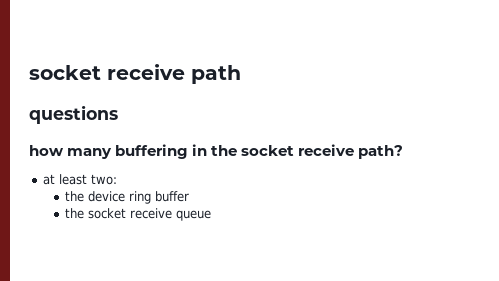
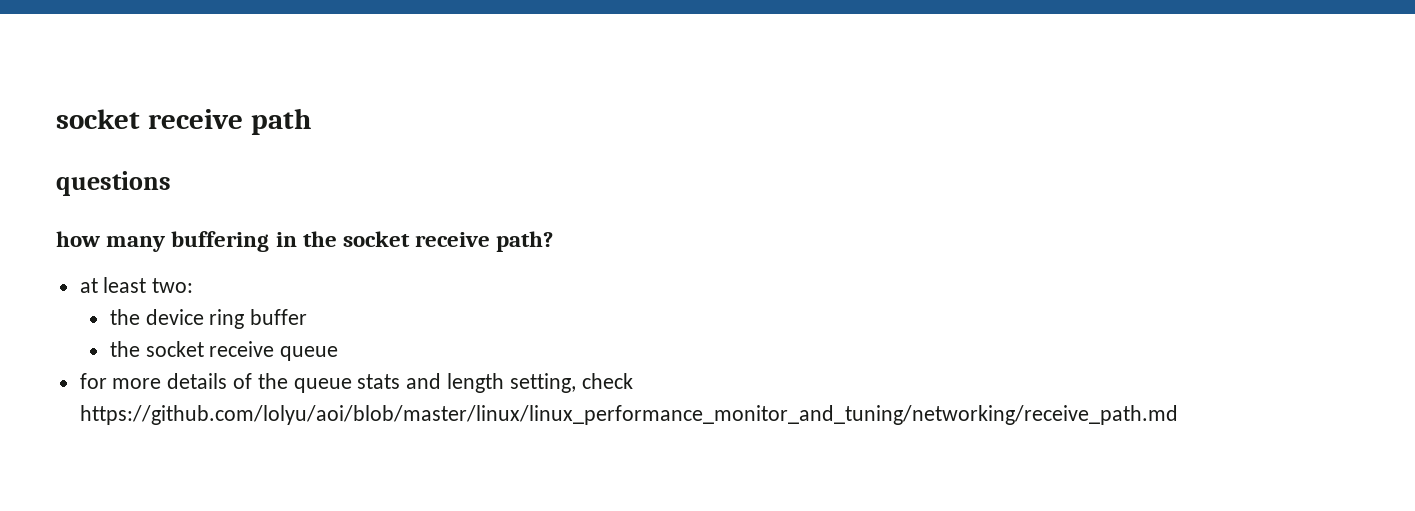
(212, 215) none -> [79,373,633,393] [79,405,1178,425] // for more details of the queue stats and length setting, check https://github.com/lolyu/aoi/blob/master/linux/linux_performance_monitor_and_tuning/networking/receive_path.md

